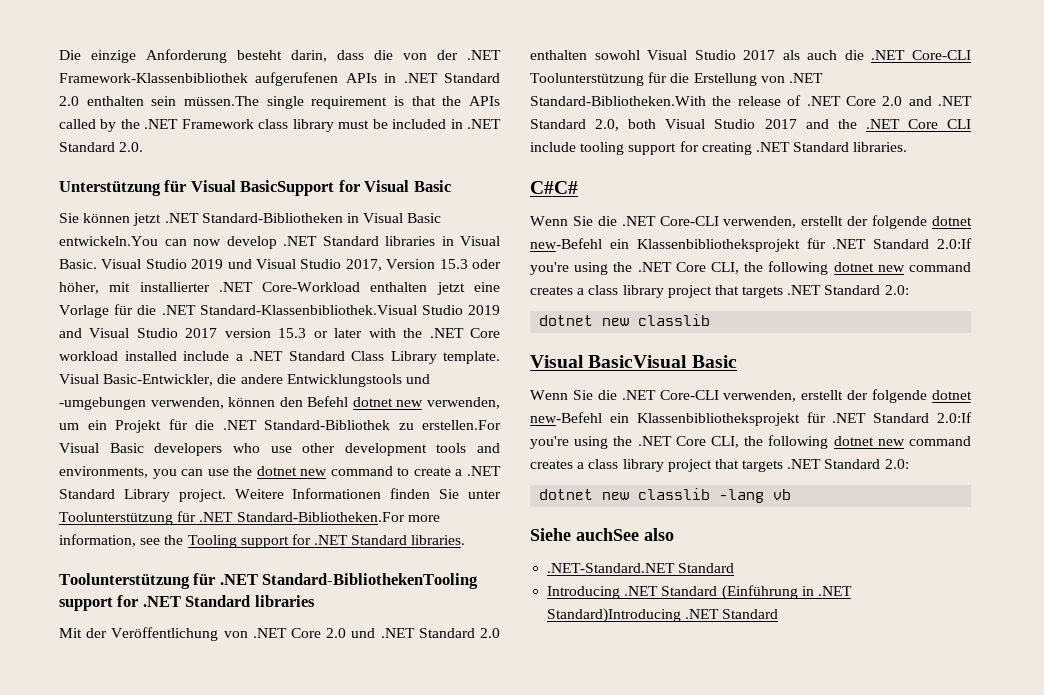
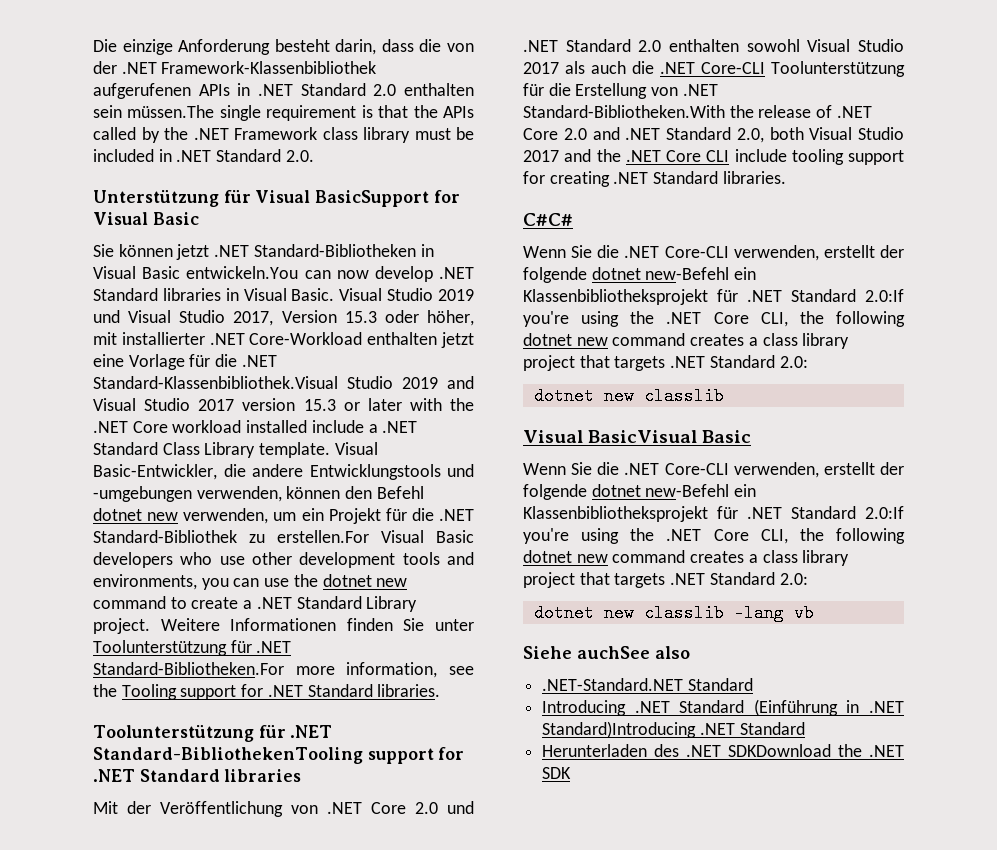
(779, 614) none -> [542,744,904,757] [542,767,572,779] // Herunterladen des .NET SDKDownload the .NET SDK

